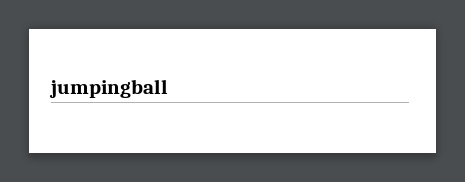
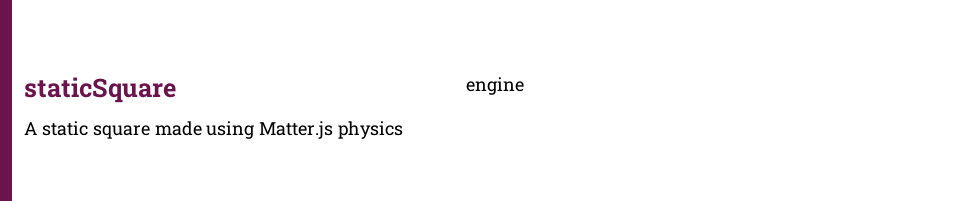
[49,79,168,98] jumpingball -> [24,77,176,103] [24,121,404,139] [466,77,524,95] staticSquare // A static square made using Matter.js physics engine

